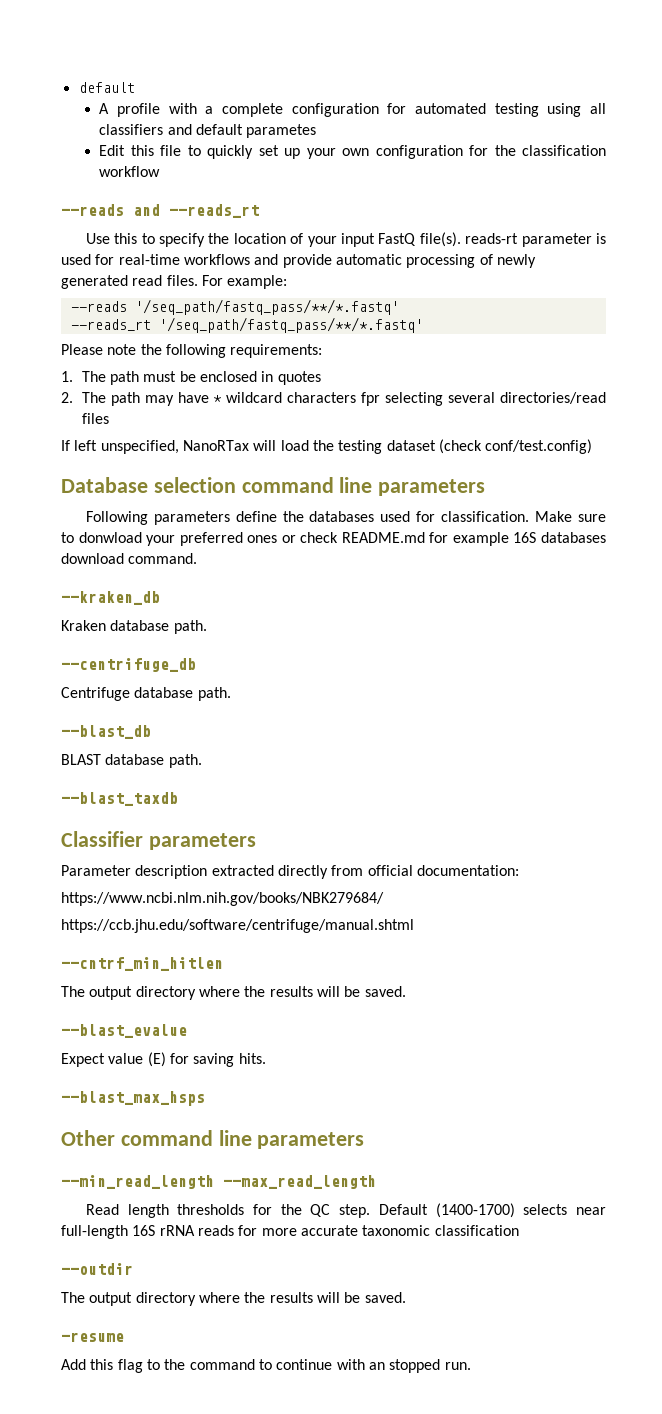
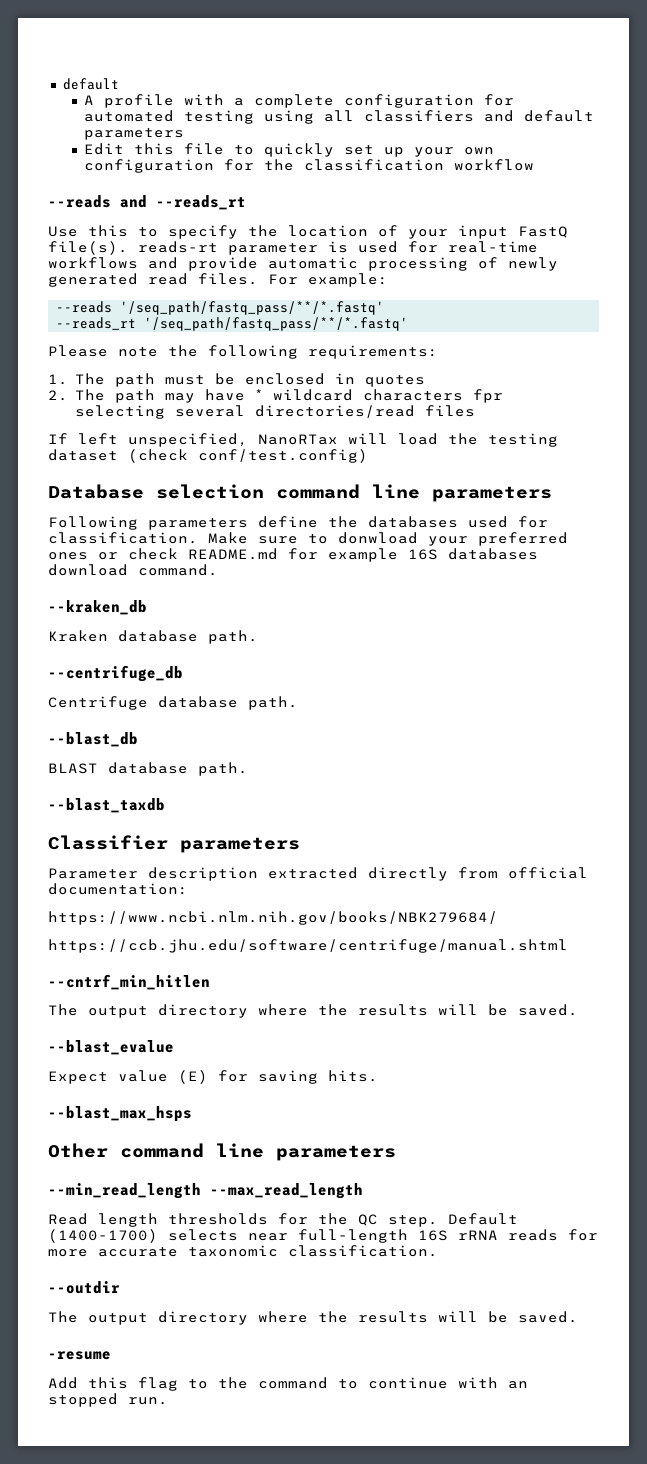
[246,124,317,138] parametes -> [84,128,185,140] parameters
[434,1225,519,1236] classification -> [288,1245,438,1257] classification.

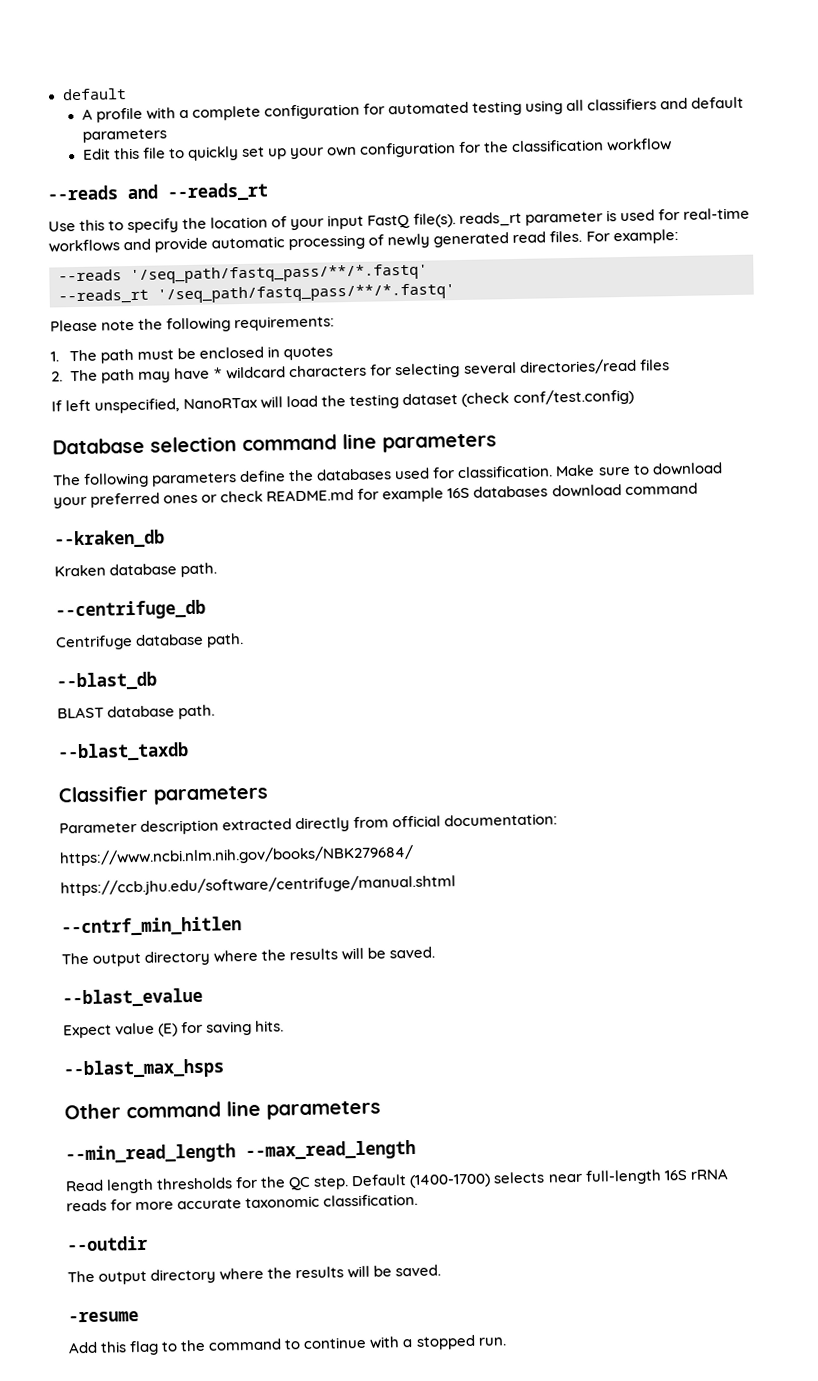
[138,241,218,253] reads-rt -> [458,211,522,228] reads_rt
[472,389,503,403] fpr -> [370,364,393,376] for
[48,516,138,530] Following -> [52,472,150,488] The following
[338,532,418,544] donwload -> [651,462,723,476] download
[138,564,218,576] command. -> [624,482,698,496] command
[508,1381,528,1389] an -> [402,1339,414,1348] a

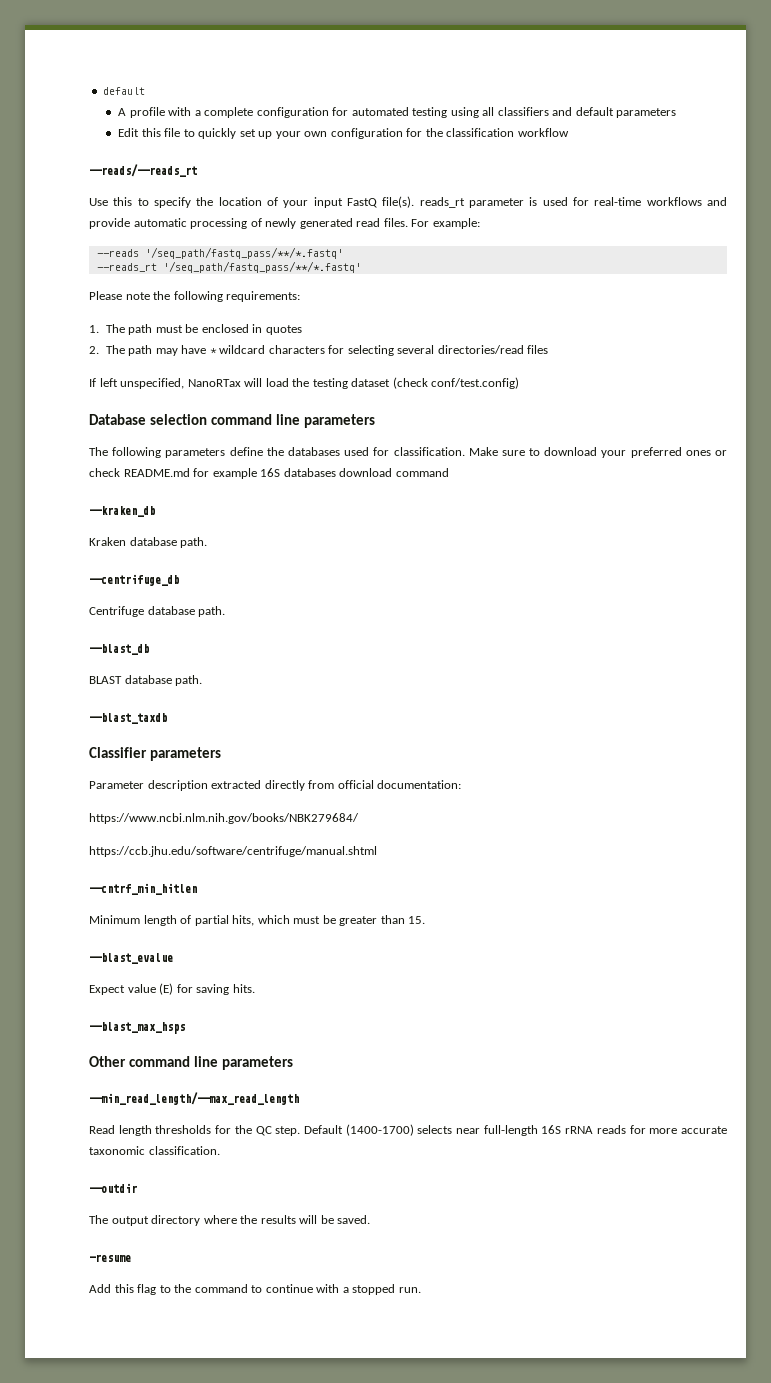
[47,182,268,202] --reads and --reads_rt -> [89,164,197,177] --reads/--reads_rt
[61,946,436,967] The output directory where the results will be saved. -> [89,915,426,926] Minimum length of partial hits, which must be greater than 15.
[65,1139,416,1165] --min_read_length --max_read_length -> [89,1092,299,1105] --min_read_length/--max_read_length

